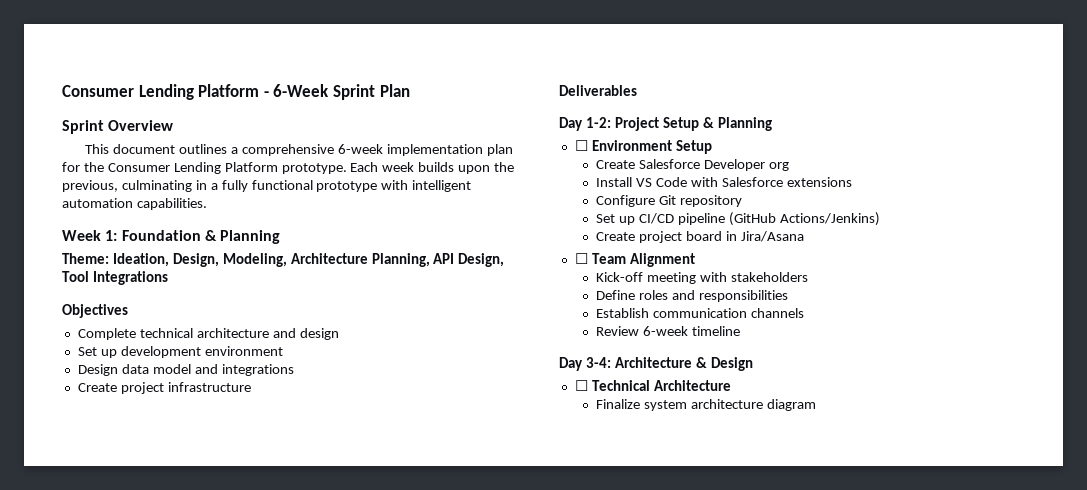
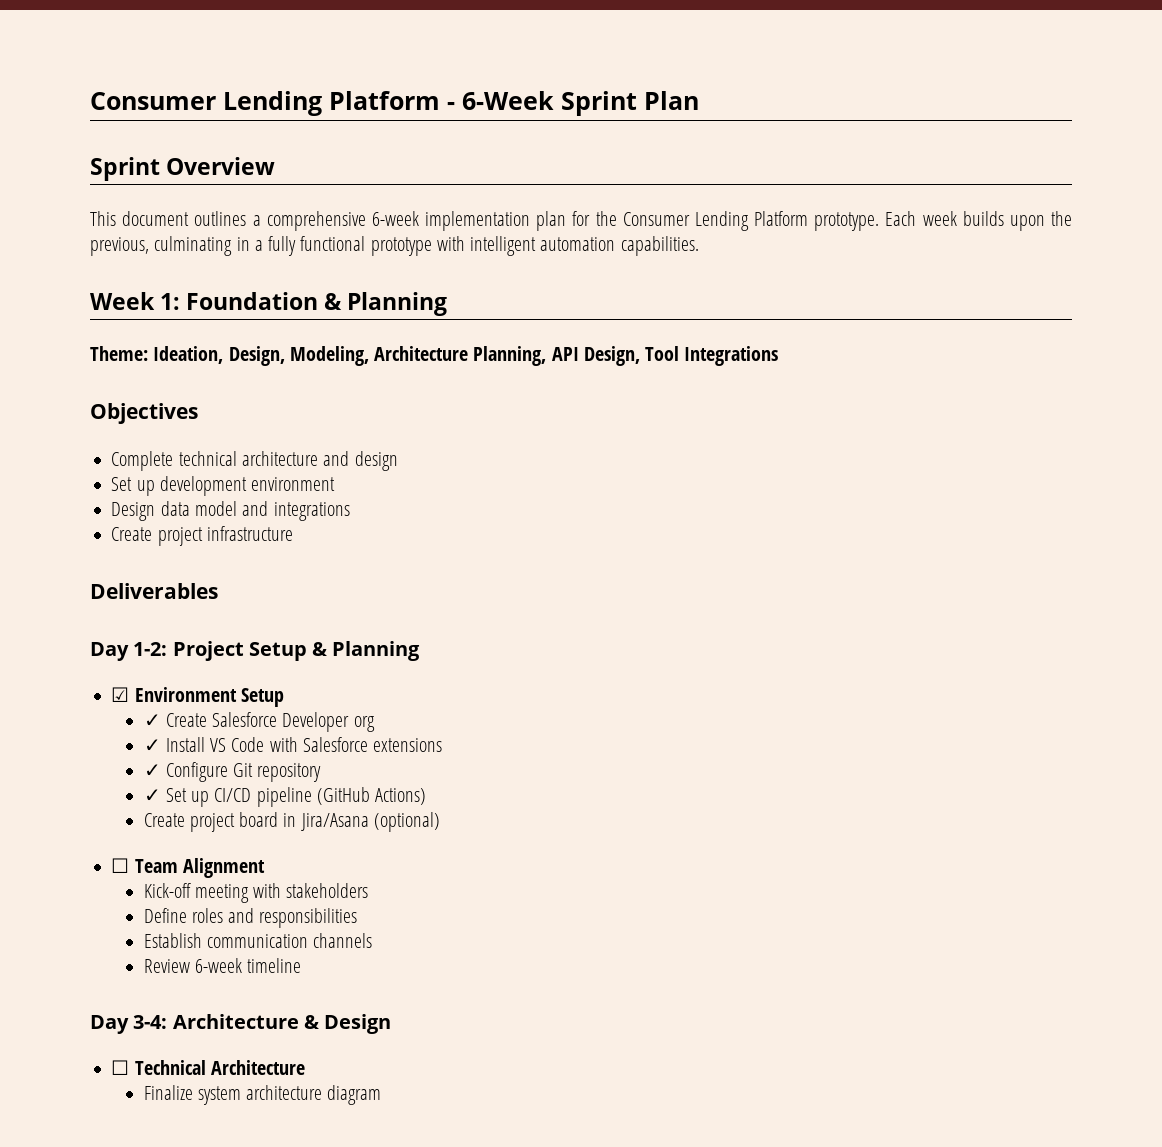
[574,140,588,151] ☐ -> [111,687,130,702] ☑
(712, 147) none -> [143,714,161,727] ✓
(790, 166) none -> [143,739,161,752] ✓
(852, 182) none -> [143,764,161,777] ✓
(743, 201) none -> [143,789,161,802] ✓
[779,212,880,226] Actions/Jenkins) -> [375,788,427,805] Actions)
(805, 236) none -> [373,812,440,832] (optional)

